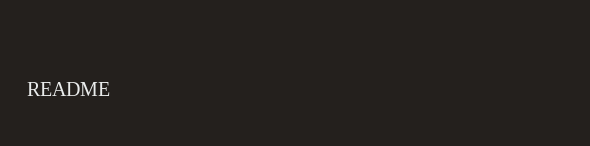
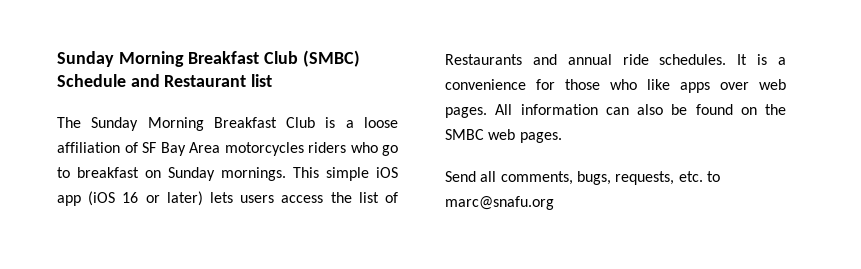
[27,82,110,96] README -> [57,50,360,67] [57,74,273,87] [57,117,398,131] [57,142,398,156] [57,167,398,181] [57,191,398,206] [445,54,786,65] [445,79,786,93] [445,104,786,118] [445,129,562,143] [445,171,720,185] [445,196,554,210] Sunday Morning Breakfast Club (SMBC) Schedule and Restaurant list // The Sunday Morning Breakfast Club is a loose affiliation of SF Bay Area motorcycles riders who go to breakfast on Sunday mornings. This simple iOS app (iOS 16 or later) lets users access the list of Restaurants and annual ride schedules. It is a convenience for those who like apps over web pages. All information can also be found on the SMBC web pages. // Send all comments, bugs, requests, etc. to marc@snafu.org

